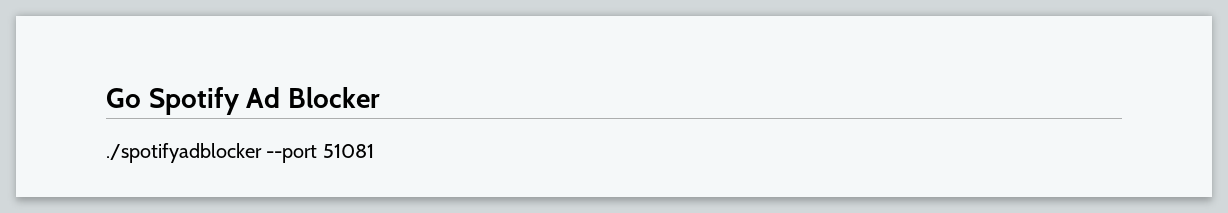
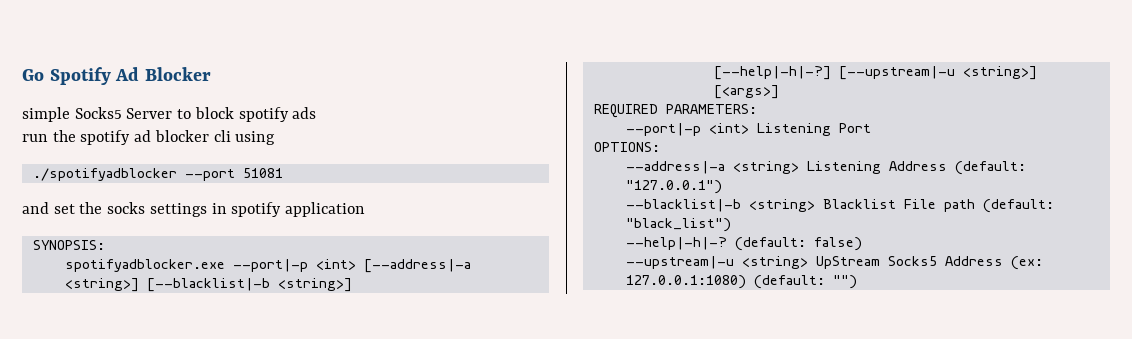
[106,143,374,163] ./spotifyadblocker --port 51081 -> [22,107,317,122] [22,130,276,145] [32,168,283,181] [22,202,366,217] [32,240,105,250] [64,259,471,273] [64,278,352,292] [713,66,1037,80] [713,85,779,99] [593,104,757,118] [625,123,871,136] [593,142,660,152] [625,161,1026,175] [625,180,722,194] [625,199,1054,213] [625,218,731,232] [625,237,862,251] [625,256,1043,270] [625,275,857,289] simple Socks5 Server to block spotify ads // run the spotify ad blocker cli using // ./spotifyadblocker --port 51081 // and set the socks settings in spotify application // SYNOPSIS: // spotifyadblocker.exe --port|-p <int> [--address|-a <string>] [--blacklist|-b <string>] // [--help|-h|-?] [--upstream|-u <string>] [<args>] // REQUIRED PARAMETERS: // --port|-p <int> Listening Port // OPTIONS: // --address|-a <string> Listening Address (default: "127.0.0.1") // --blacklist|-b <string> Blacklist File path (default: "black_list") // --help|-h|-? (default: false) // --upstream|-u <string> UpStream Socks5 Address (ex: 127.0.0.1:1080) (default: "")

